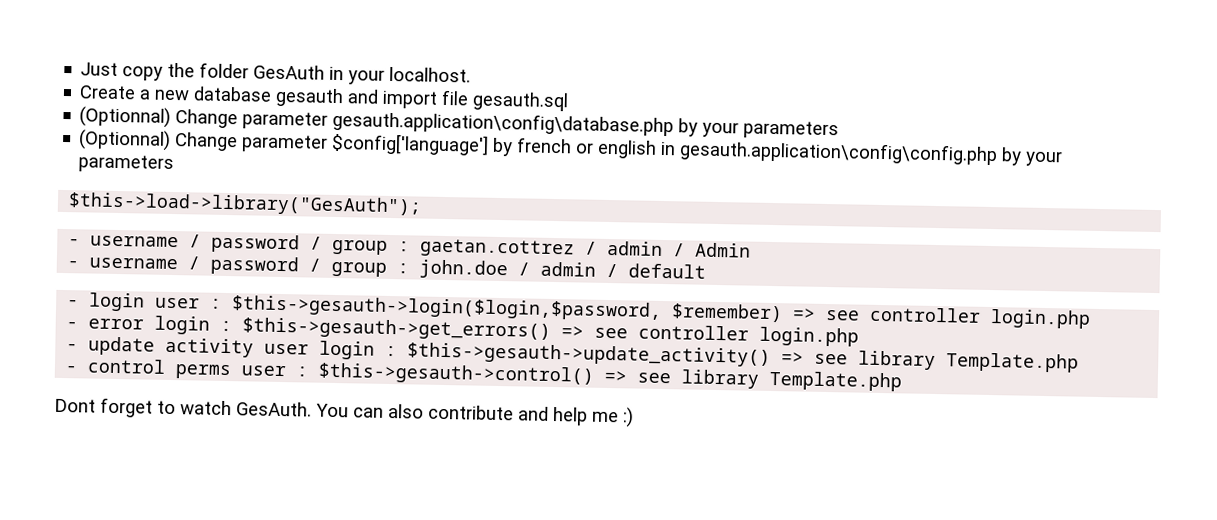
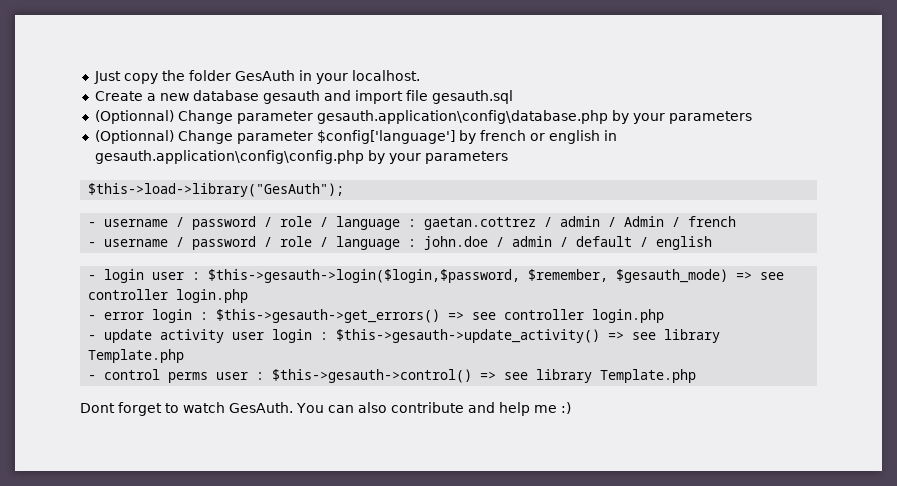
[332,239,389,255] group -> [280,216,401,230] role / language
[67,255,388,277] // - username / password / group -> [672,216,737,227] [88,236,401,250] / french // - username / password / role / language
(707, 271) none -> [640,236,713,250] / english
[671,303,784,323] $remember) -> [528,269,729,283] $remember, $gesauth_mode)

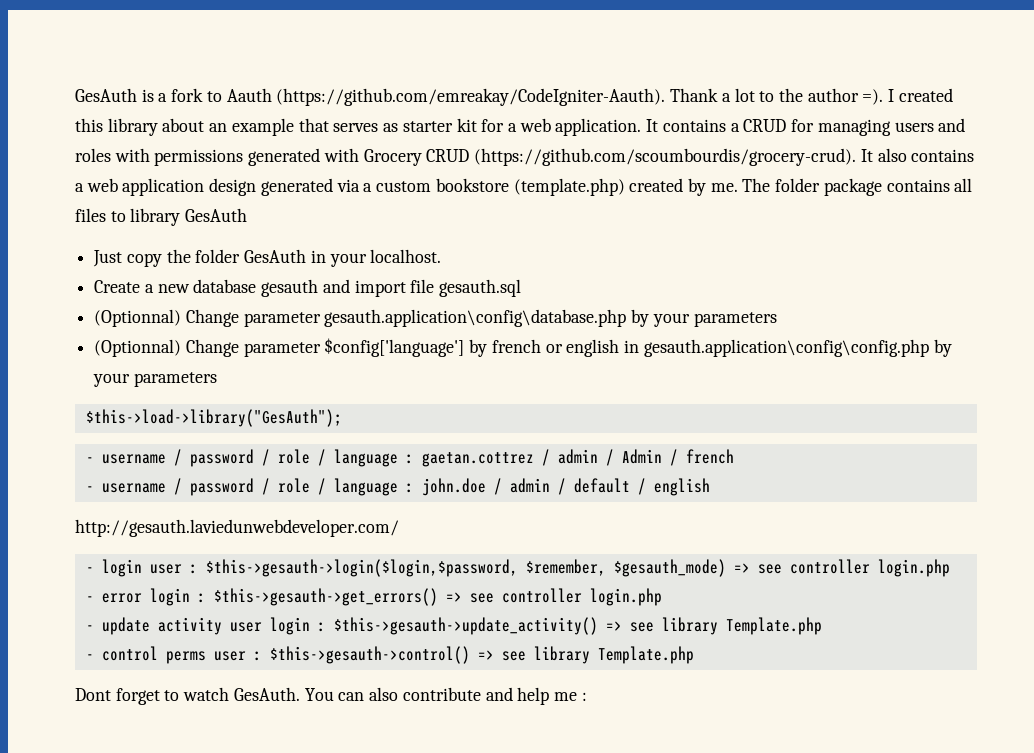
(93, 77) none -> [75,88,953,106] [75,118,966,136] [75,148,975,166] [75,178,973,196] [75,208,248,226] GesAuth is a fork to Aauth (https://github.com/emreakay/CodeIgniter-Aauth). Thank a lot to the author =). I created this library about an example that serves as starter kit for a web application. It contains a CRUD for managing users and roles with permissions generated with Grocery CRUD (https://github.com/scoumbourdis/grocery-crud). It also contains a web application design generated via a custom bookstore (template.php) created by me. The folder package contains all files to library GesAuth //
(713, 243) none -> [75,519,399,537] // http://gesauth.laviedunwebdeveloper.com/
[560,402,571,414] :) -> [581,692,587,701] :

